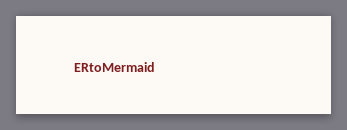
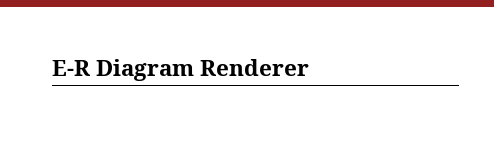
[74,62,155,72] ERtoMermaid -> [52,59,310,81] E-R Diagram Renderer

